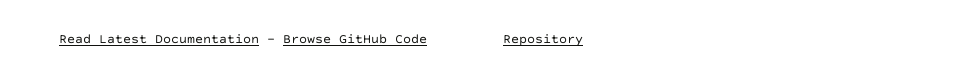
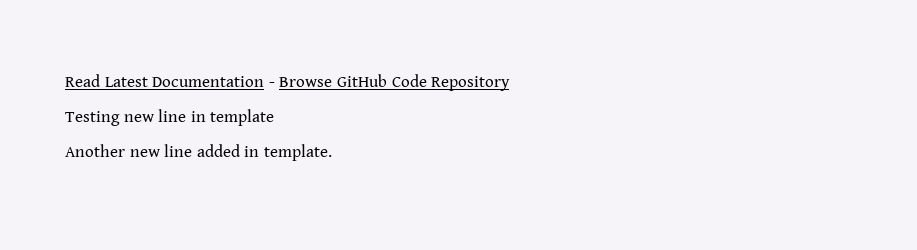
(583, 40) none -> [65,109,275,126] [65,144,332,161] // Testing new line in template // Another new line added in template.

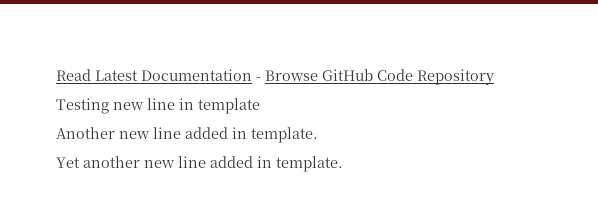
(332, 152) none -> [56,156,343,172] // Yet another new line added in template.

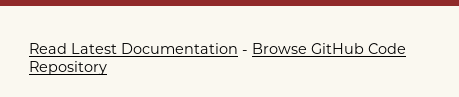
[56,98,260,114] [56,127,318,143] [56,156,343,172] // Testing new line in template // Another new line added in template. // Yet another new line added in template. -> (107, 68) none

